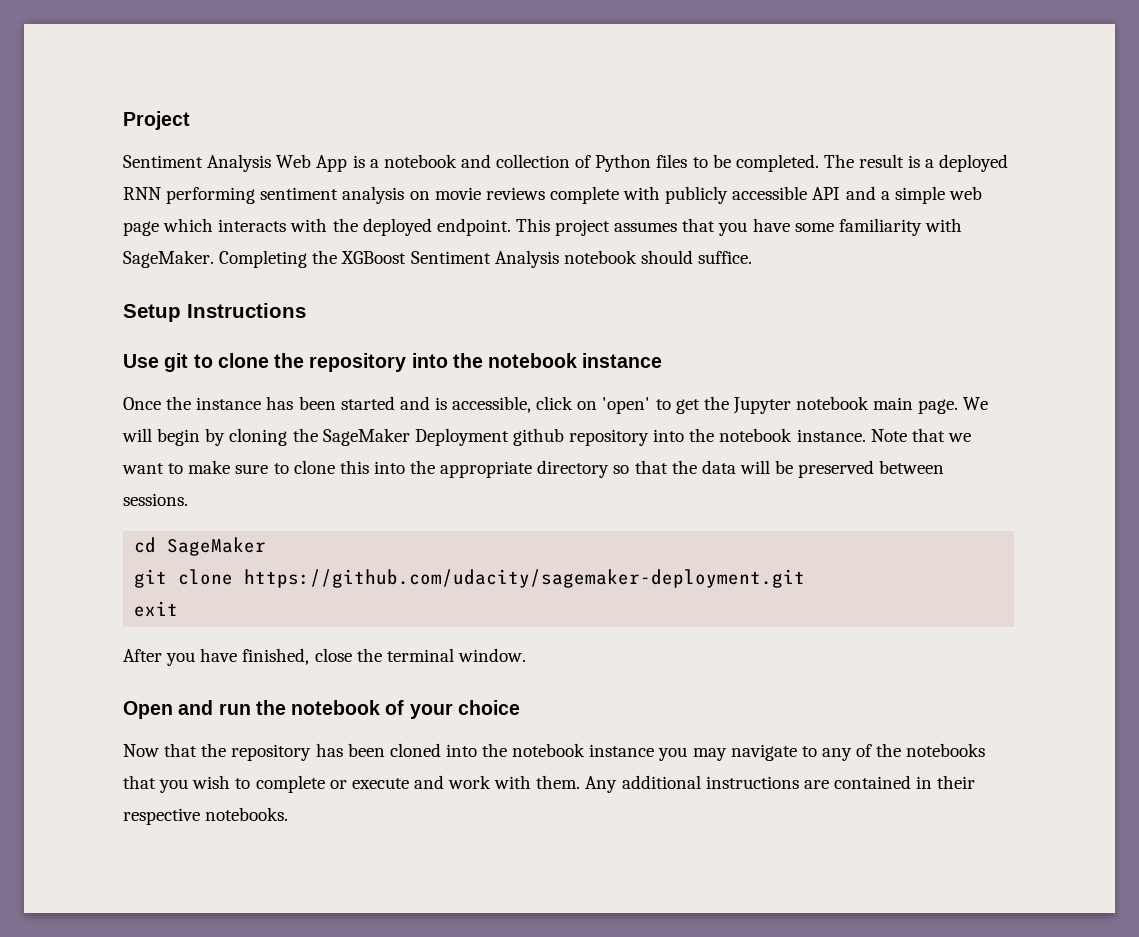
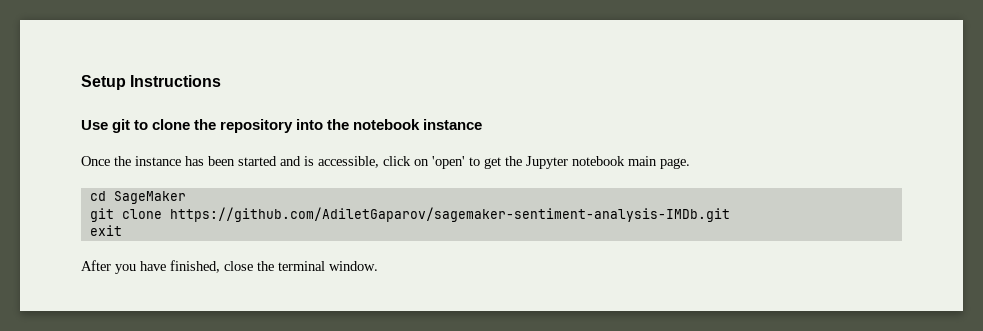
[123,111,190,130] [123,154,1009,172] [123,186,982,204] [123,218,962,236] [123,250,753,268] Project // Sentiment Analysis Web App is a notebook and collection of Python files to be completed. The result is a deployed RNN performing sentiment analysis on movie reviews complete with publicly accessible API and a simple web page which interacts with the deployed endpoint. This project assumes that you have some familiarity with SageMaker. Completing the XGBoost Sentiment Analysis notebook should suffice. // -> (81, 82) none
[963,397,989,410] [122,428,971,446] [122,460,945,478] [123,493,188,506] We will begin by cloning the SageMaker Deployment github repository into the notebook instance. Note that we want to make sure to clone this into the appropriate directory so that the data will be preserved between sessions. -> (690, 163) none
[244,569,806,588] https://github.com/udacity/sagemaker-deployment.git -> [169,207,730,222] https://github.com/AdiletGaparov/sagemaker-sentiment-analysis-IMDb.git
[123,700,520,719] [123,743,986,761] [123,775,976,793] [123,807,289,825] // Open and run the notebook of your choice // Now that the repository has been cloned into the notebook instance you may navigate to any of the notebooks that you wish to complete or execute and work with them. Any additional instructions are contained in their respective notebooks. -> (378, 266) none

